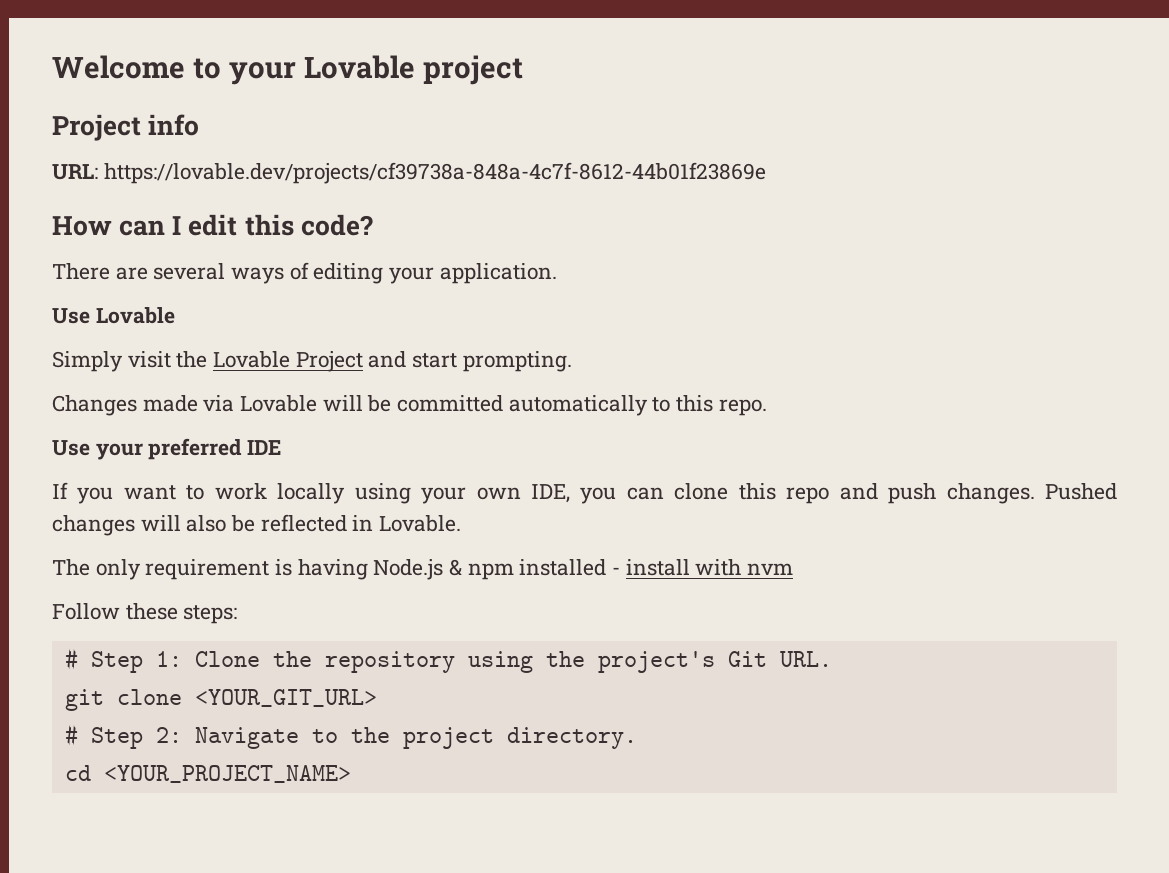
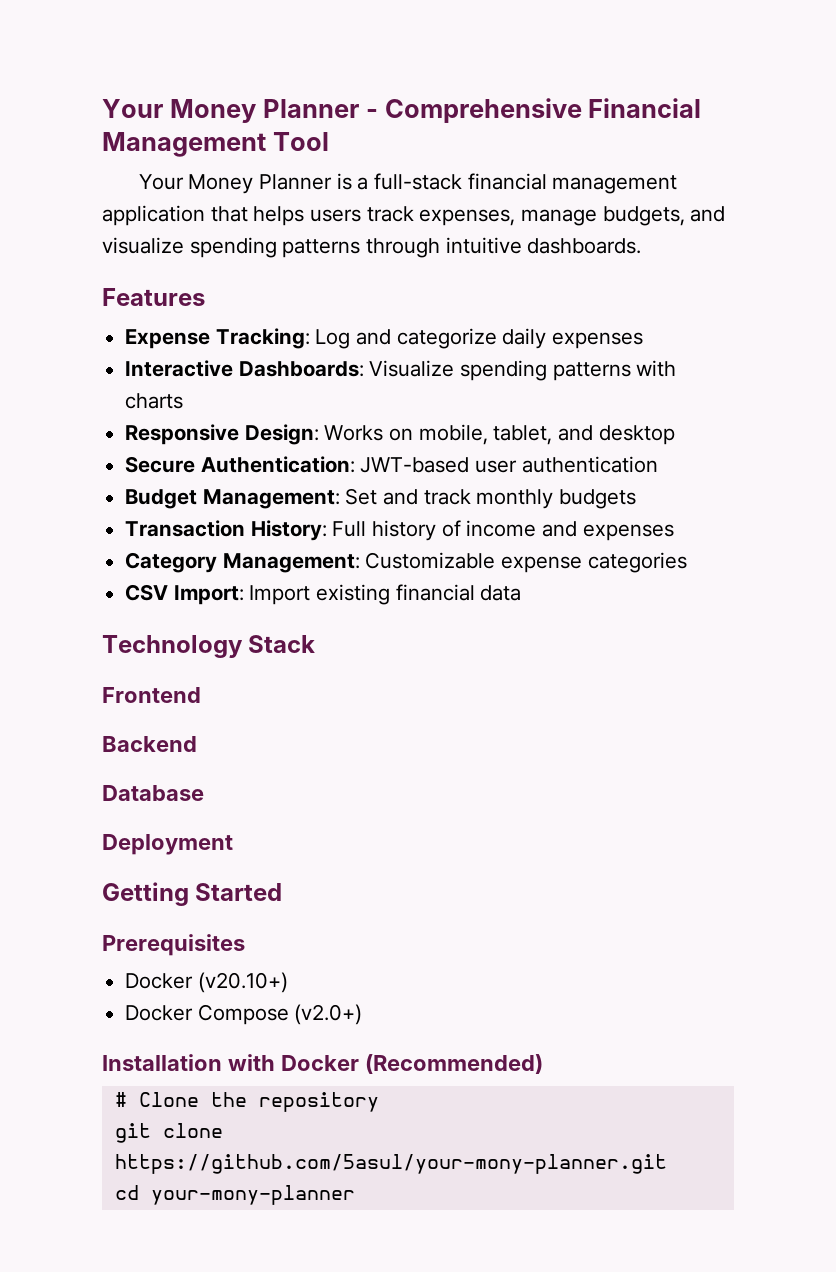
[52,55,523,85] [52,114,200,141] [52,162,766,184] [52,214,373,236] [52,262,557,284] [52,307,175,324] [52,351,572,372] [52,395,767,416] [52,438,282,460] [52,482,1117,504] [52,514,462,536] [52,559,794,580] [52,603,238,624] [64,648,182,673] Welcome to your Lovable project // Project info // URL: https://lovable.dev/projects/cf39738a-848a-4c7f-8612-44b01f23869e // How can I edit this code? // There are several ways of editing your application. // Use Lovable // Simply visit the Lovable Project and start prompting. // Changes made via Lovable will be committed automatically to this repo. // Use your preferred IDE // If you want to work locally using your own IDE, you can clone this repo and push changes. Pushed changes will also be reflected in Lovable. // The only requirement is having Node.js & npm installed - install with nvm // Follow these steps: // # Step 1: -> [102,98,702,123] [102,132,329,157] [138,173,678,194] [102,205,726,226] [102,237,642,258] [102,288,205,306] [125,328,644,349] [125,360,677,381] [125,393,184,409] [125,424,675,445] [125,456,658,473] [125,488,637,509] [125,520,674,541] [125,552,687,573] [125,584,522,605] [102,635,316,658] [102,687,201,703] [102,736,197,752] [102,785,204,801] [102,834,233,855] [102,882,283,906] [102,934,245,956] [125,972,288,993] [125,1004,363,1025] [102,1054,543,1074] [114,1092,127,1107] Your Money Planner - Comprehensive Financial Management Tool // Your Money Planner is a full-stack financial management application that helps users track expenses, manage budgets, and visualize spending patterns through intuitive dashboards. // Features // Expense Tracking: Log and categorize daily expenses // Interactive Dashboards: Visualize spending patterns with charts // Responsive Design: Works on mobile, tablet, and desktop // Secure Authentication: JWT-based user authentication // Budget Management: Set and track monthly budgets // Transaction History: Full history of income and expenses // Category Management: Customizable expense categories // CSV Import: Import existing financial data // Technology Stack // Frontend // Backend // Database // Deployment // Getting Started // Prerequisites // Docker (v20.10+) // Docker Compose (v2.0+) // Installation with Docker (Recommended) // #
[467,651,832,673] [64,689,377,711] [64,724,637,749] using the project's Git URL. // git clone <YOUR_GIT_URL> // # Step 2: Navigate to the project directory. -> [114,1123,223,1143] [114,1154,667,1174] // git clone https://github.com/5asul/your-mony-planner.git
[103,765,351,783] <YOUR_PROJECT_NAME> -> [150,1185,355,1205] your-mony-planner

